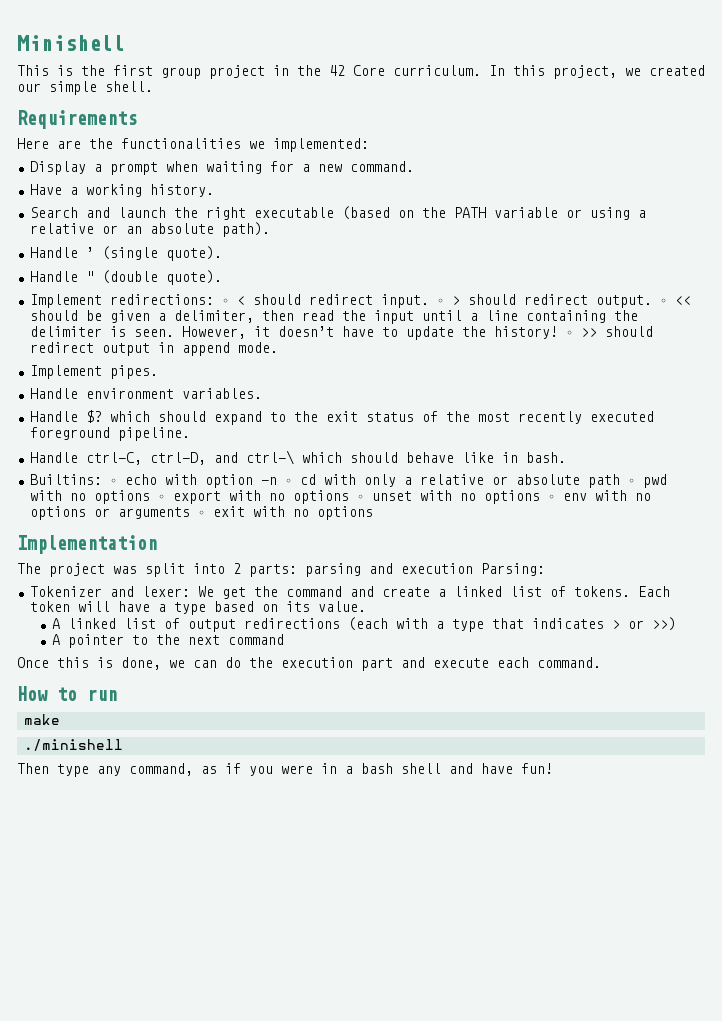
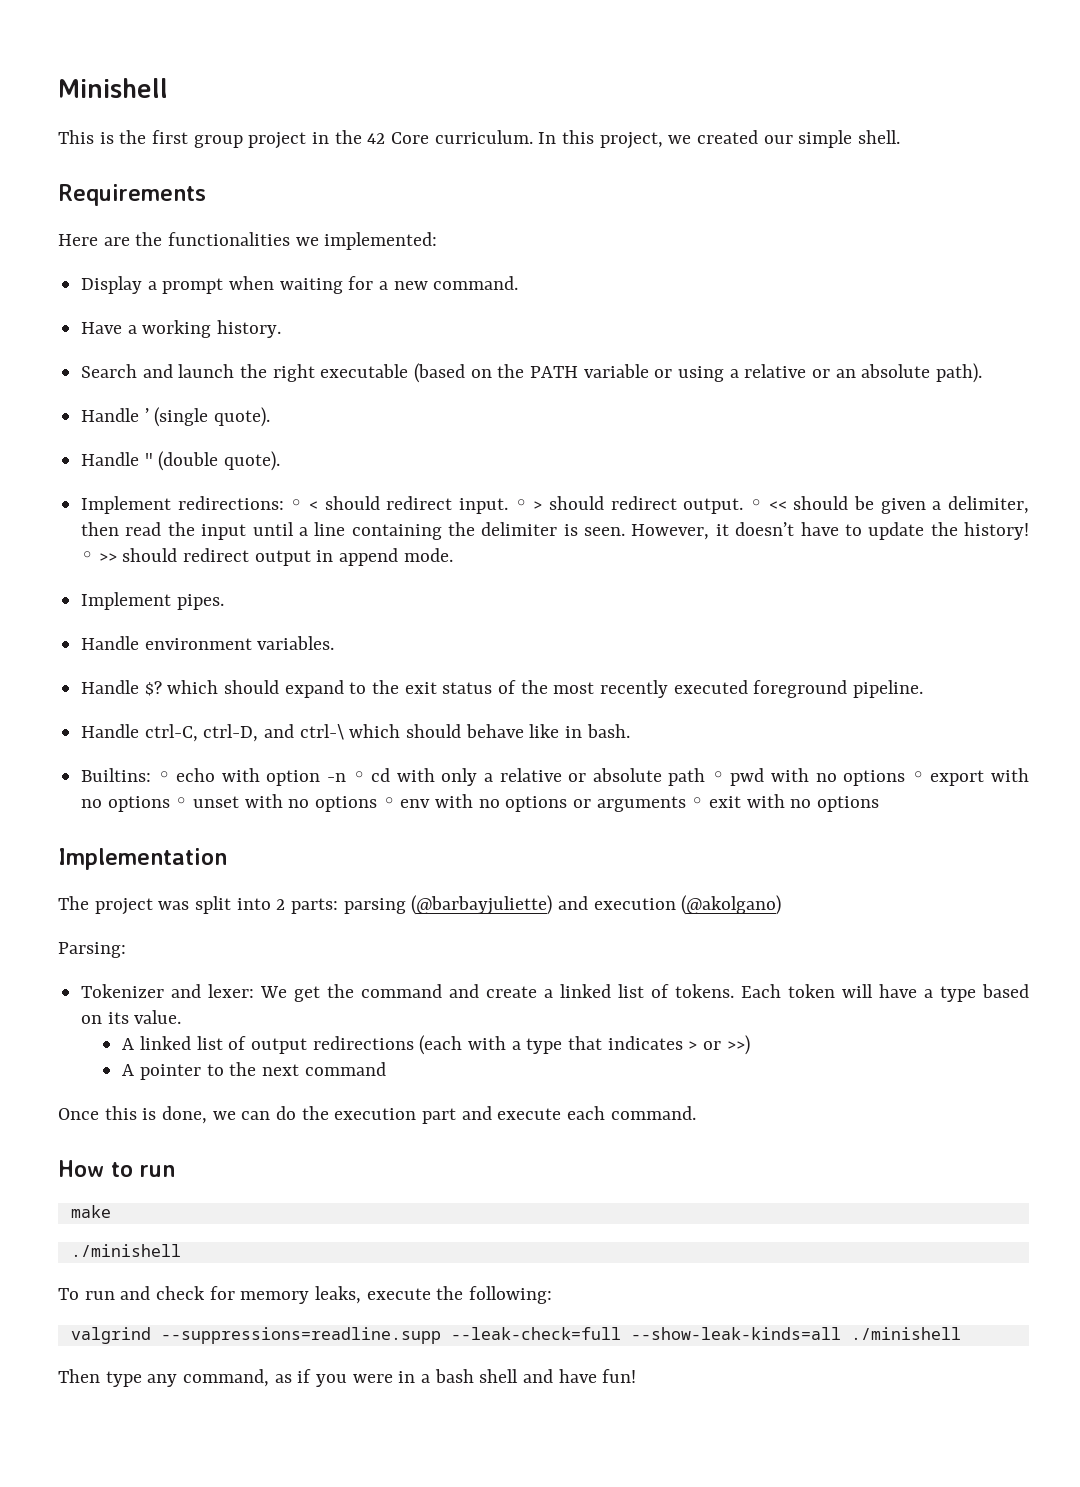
(361, 570) none -> [411,895,553,915] (@barbayjuliette)
(473, 568) none -> [681,895,782,915] (@akolgano) //
(123, 745) none -> [58,1286,553,1304] [70,1327,961,1344] // To run and check for memory leaks, execute the following: // valgrind --suppressions=readline.supp --leak-check=full --show-leak-kinds=all ./minishell

